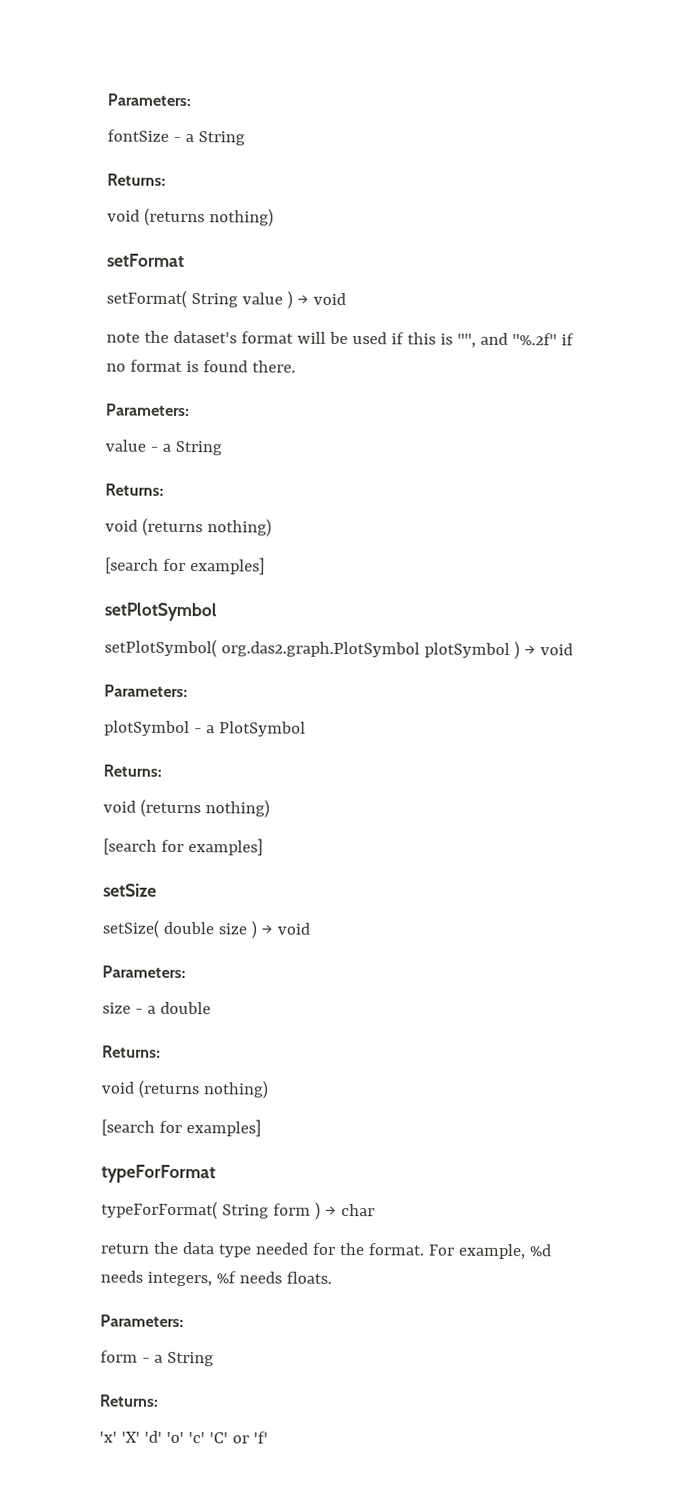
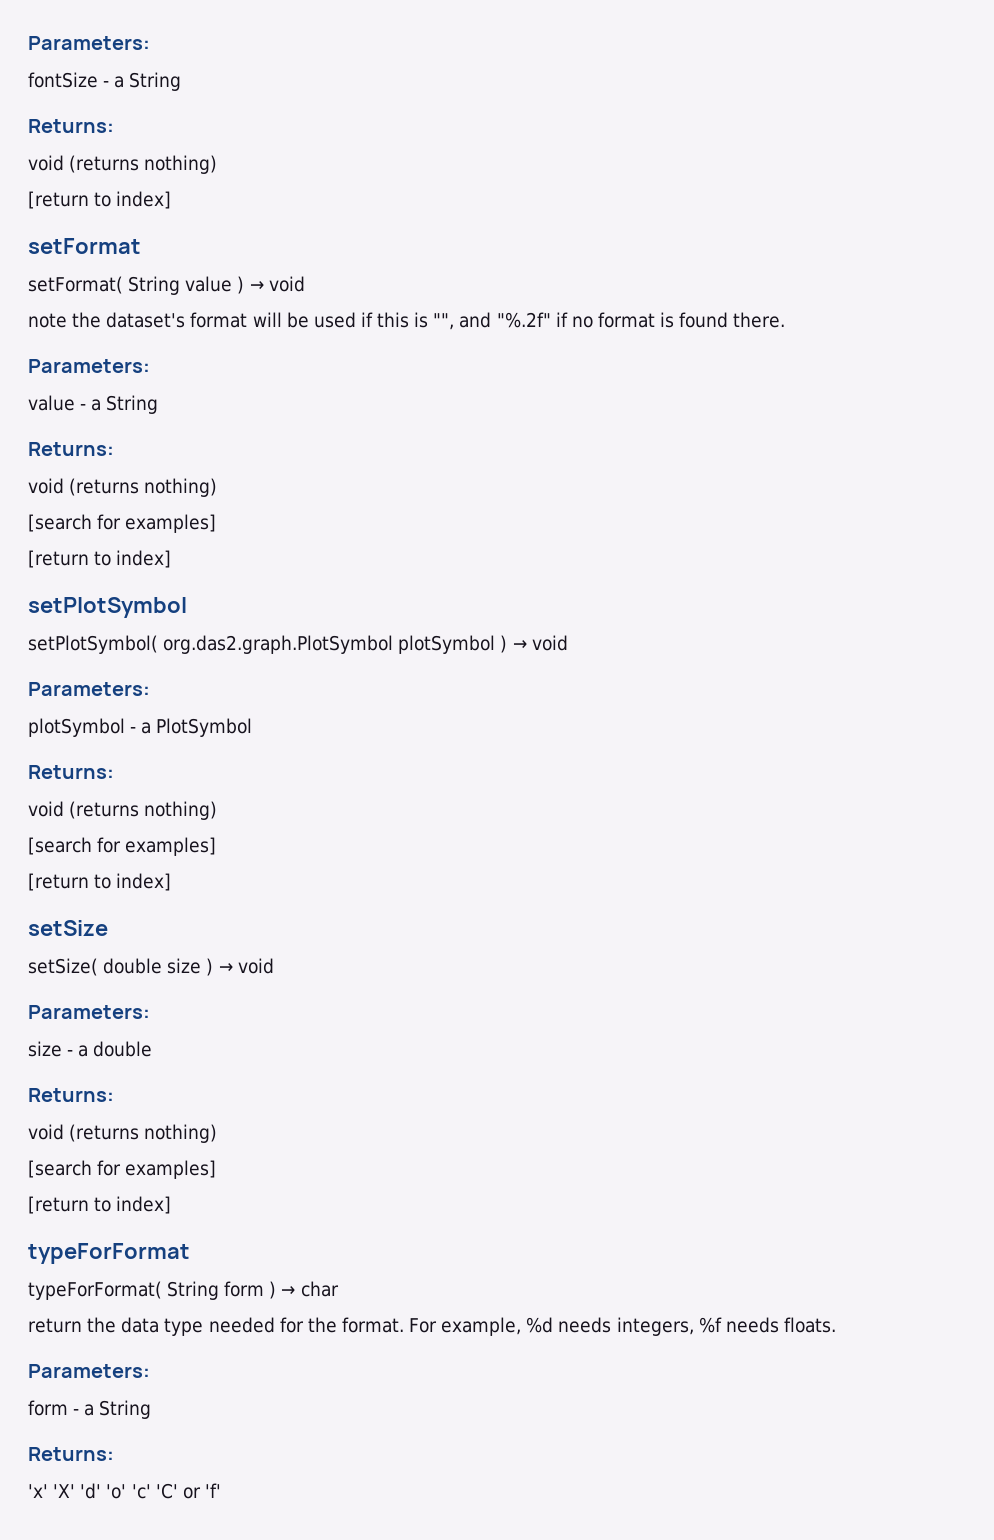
(274, 217) none -> [28,191,172,209] // [return to index]
(265, 566) none -> [28,550,172,568] // [return to index]
(263, 847) none -> [28,873,172,891] // [return to index]
(261, 1128) none -> [28,1196,172,1214] // [return to index]

